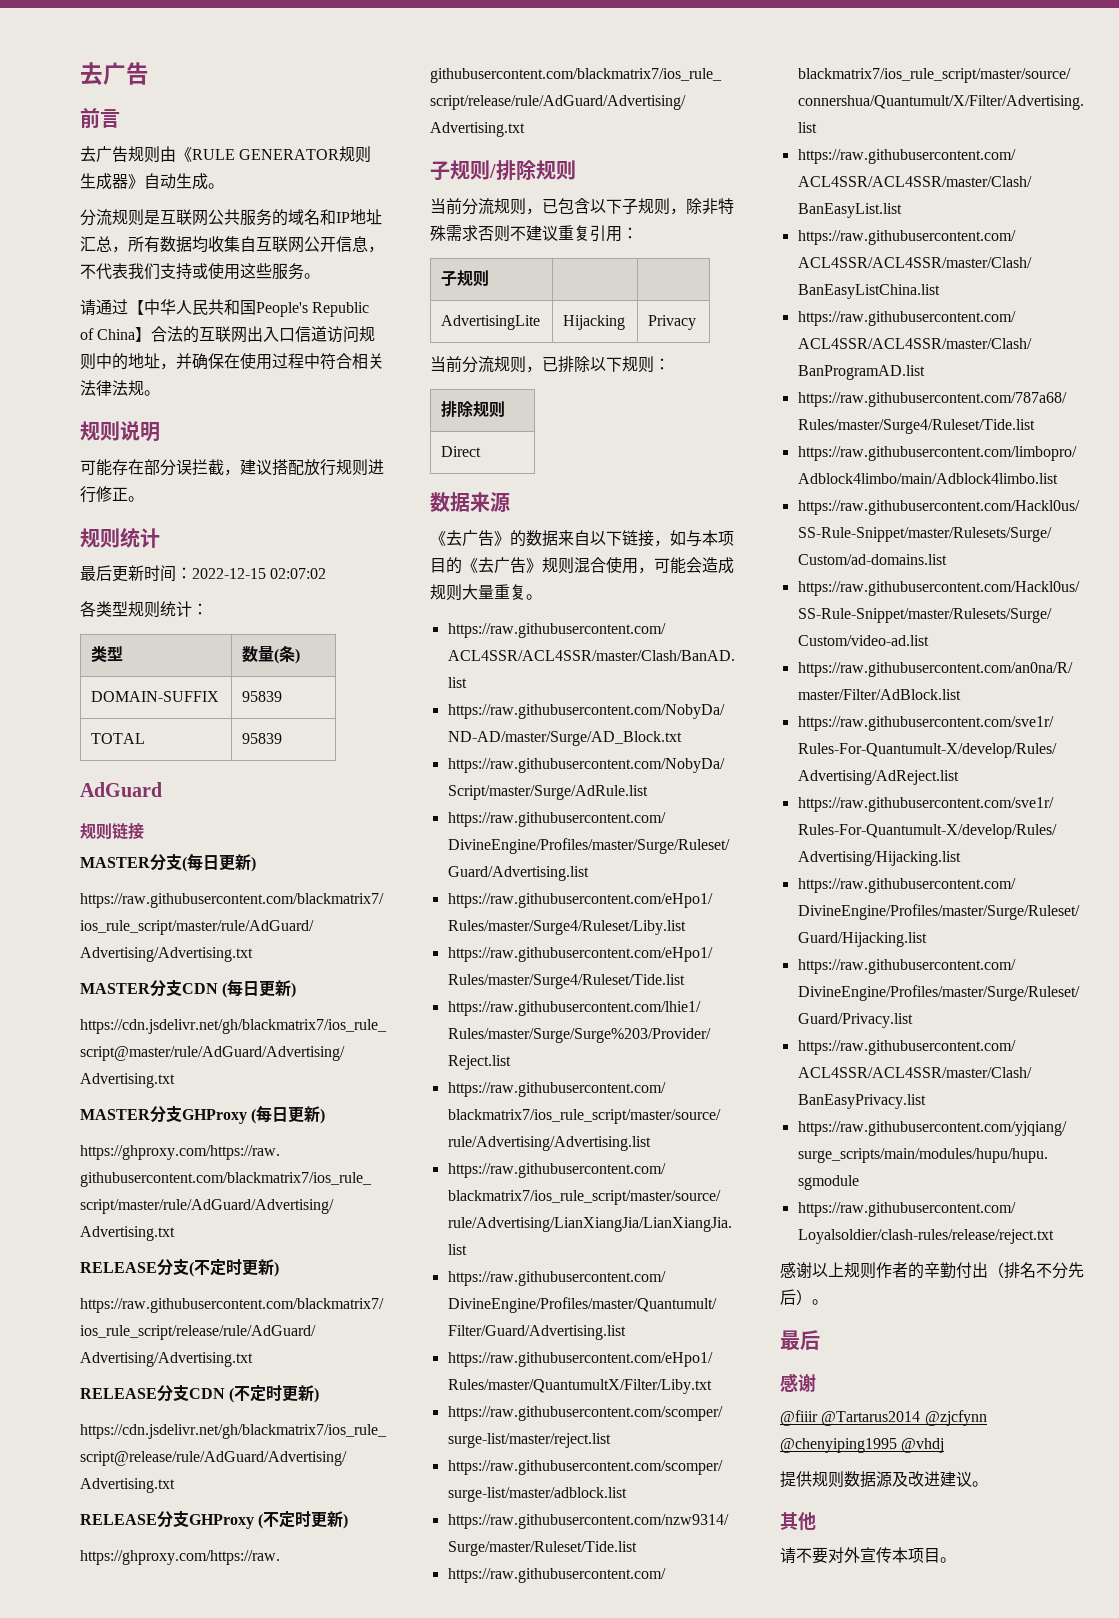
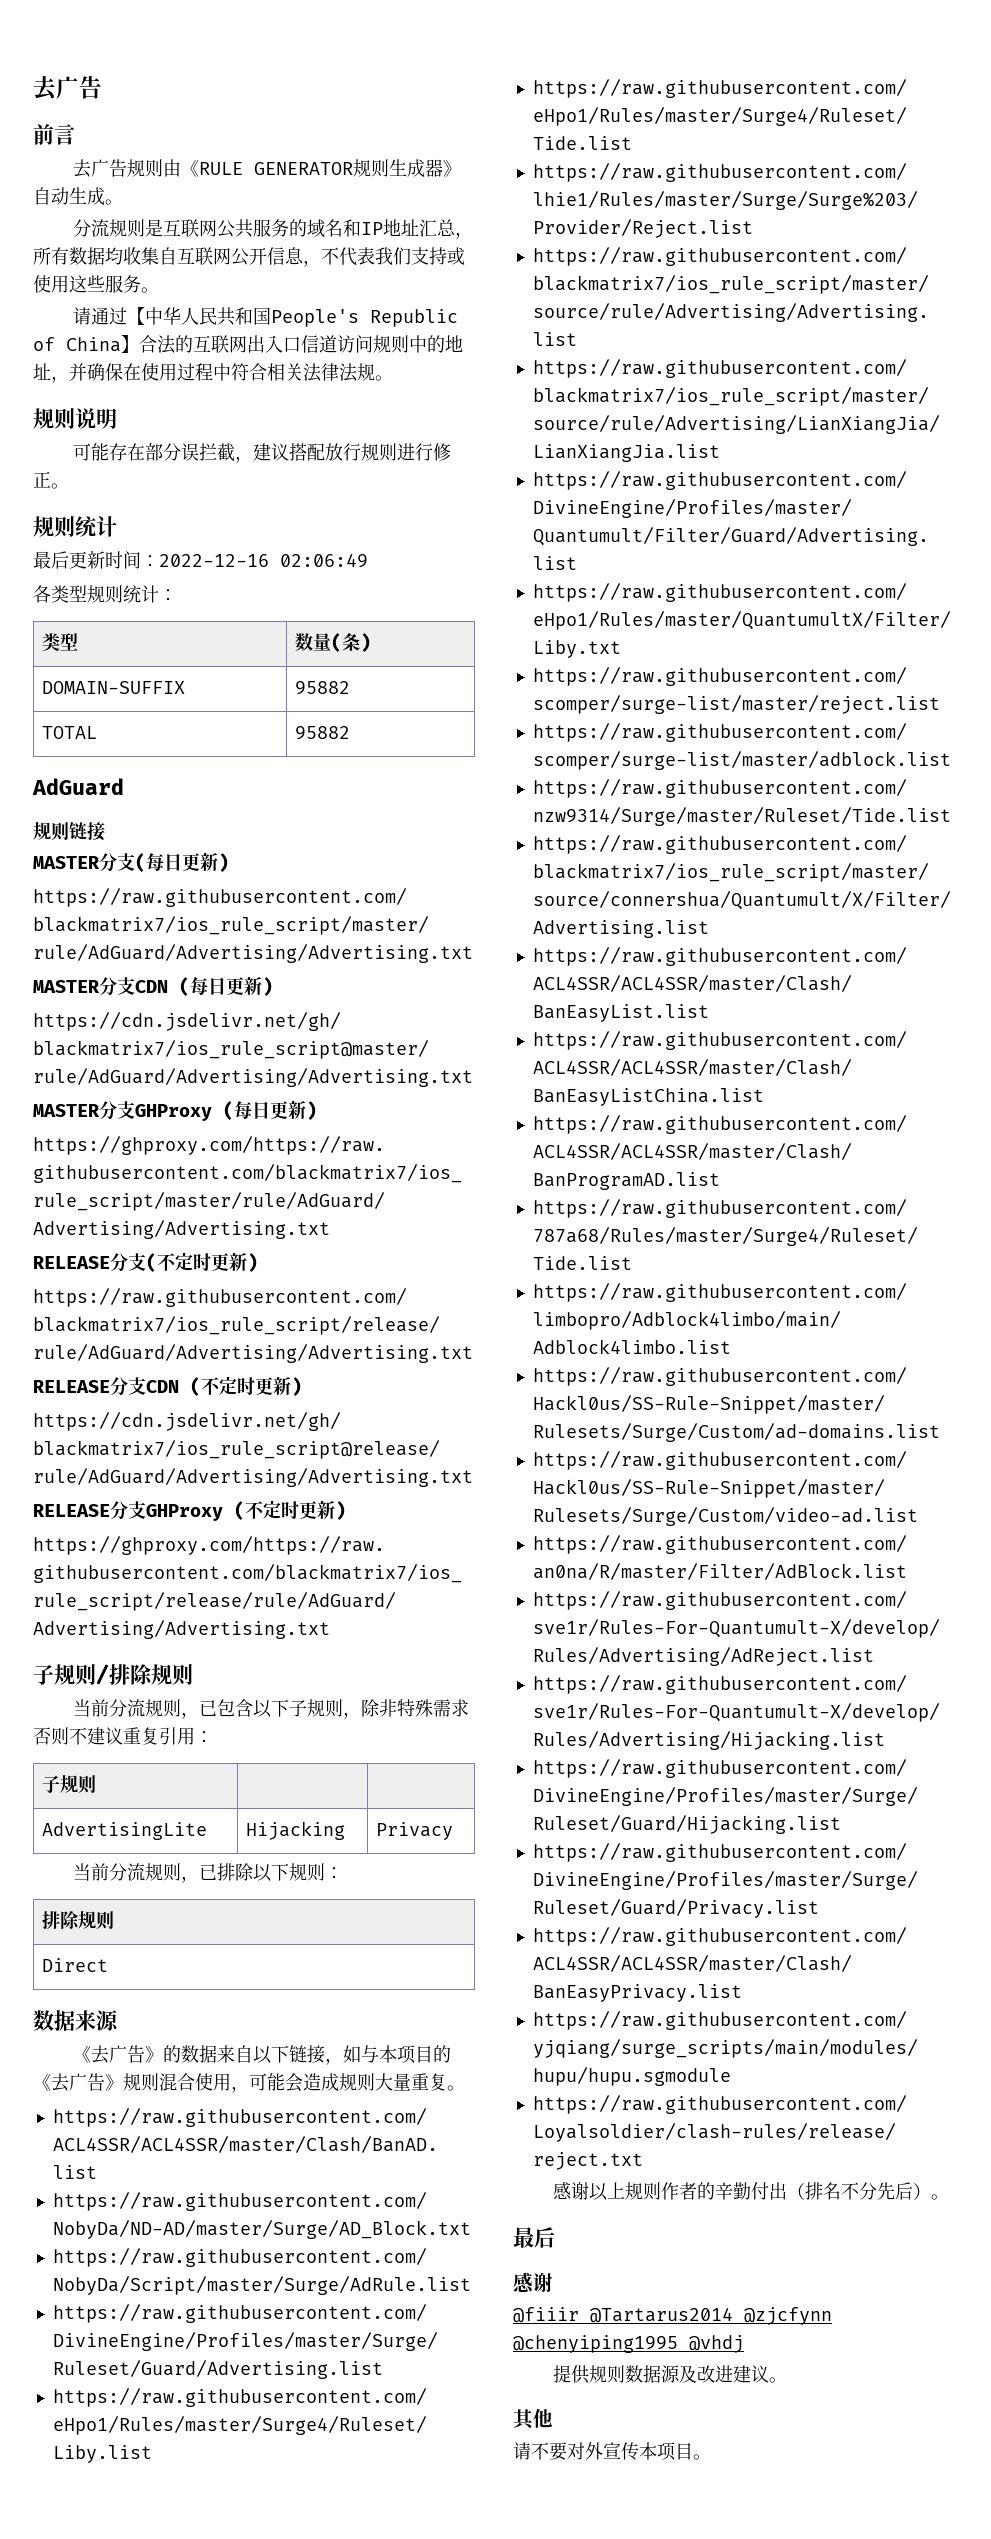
[192,568,327,579] 2022-12-15 02:07:02 -> [159,554,368,568] 2022-12-16 02:06:49
[242,691,283,702] 95839 -> [294,681,350,695] 95882
[242,733,283,744] 95839 -> [294,726,350,740] 95882

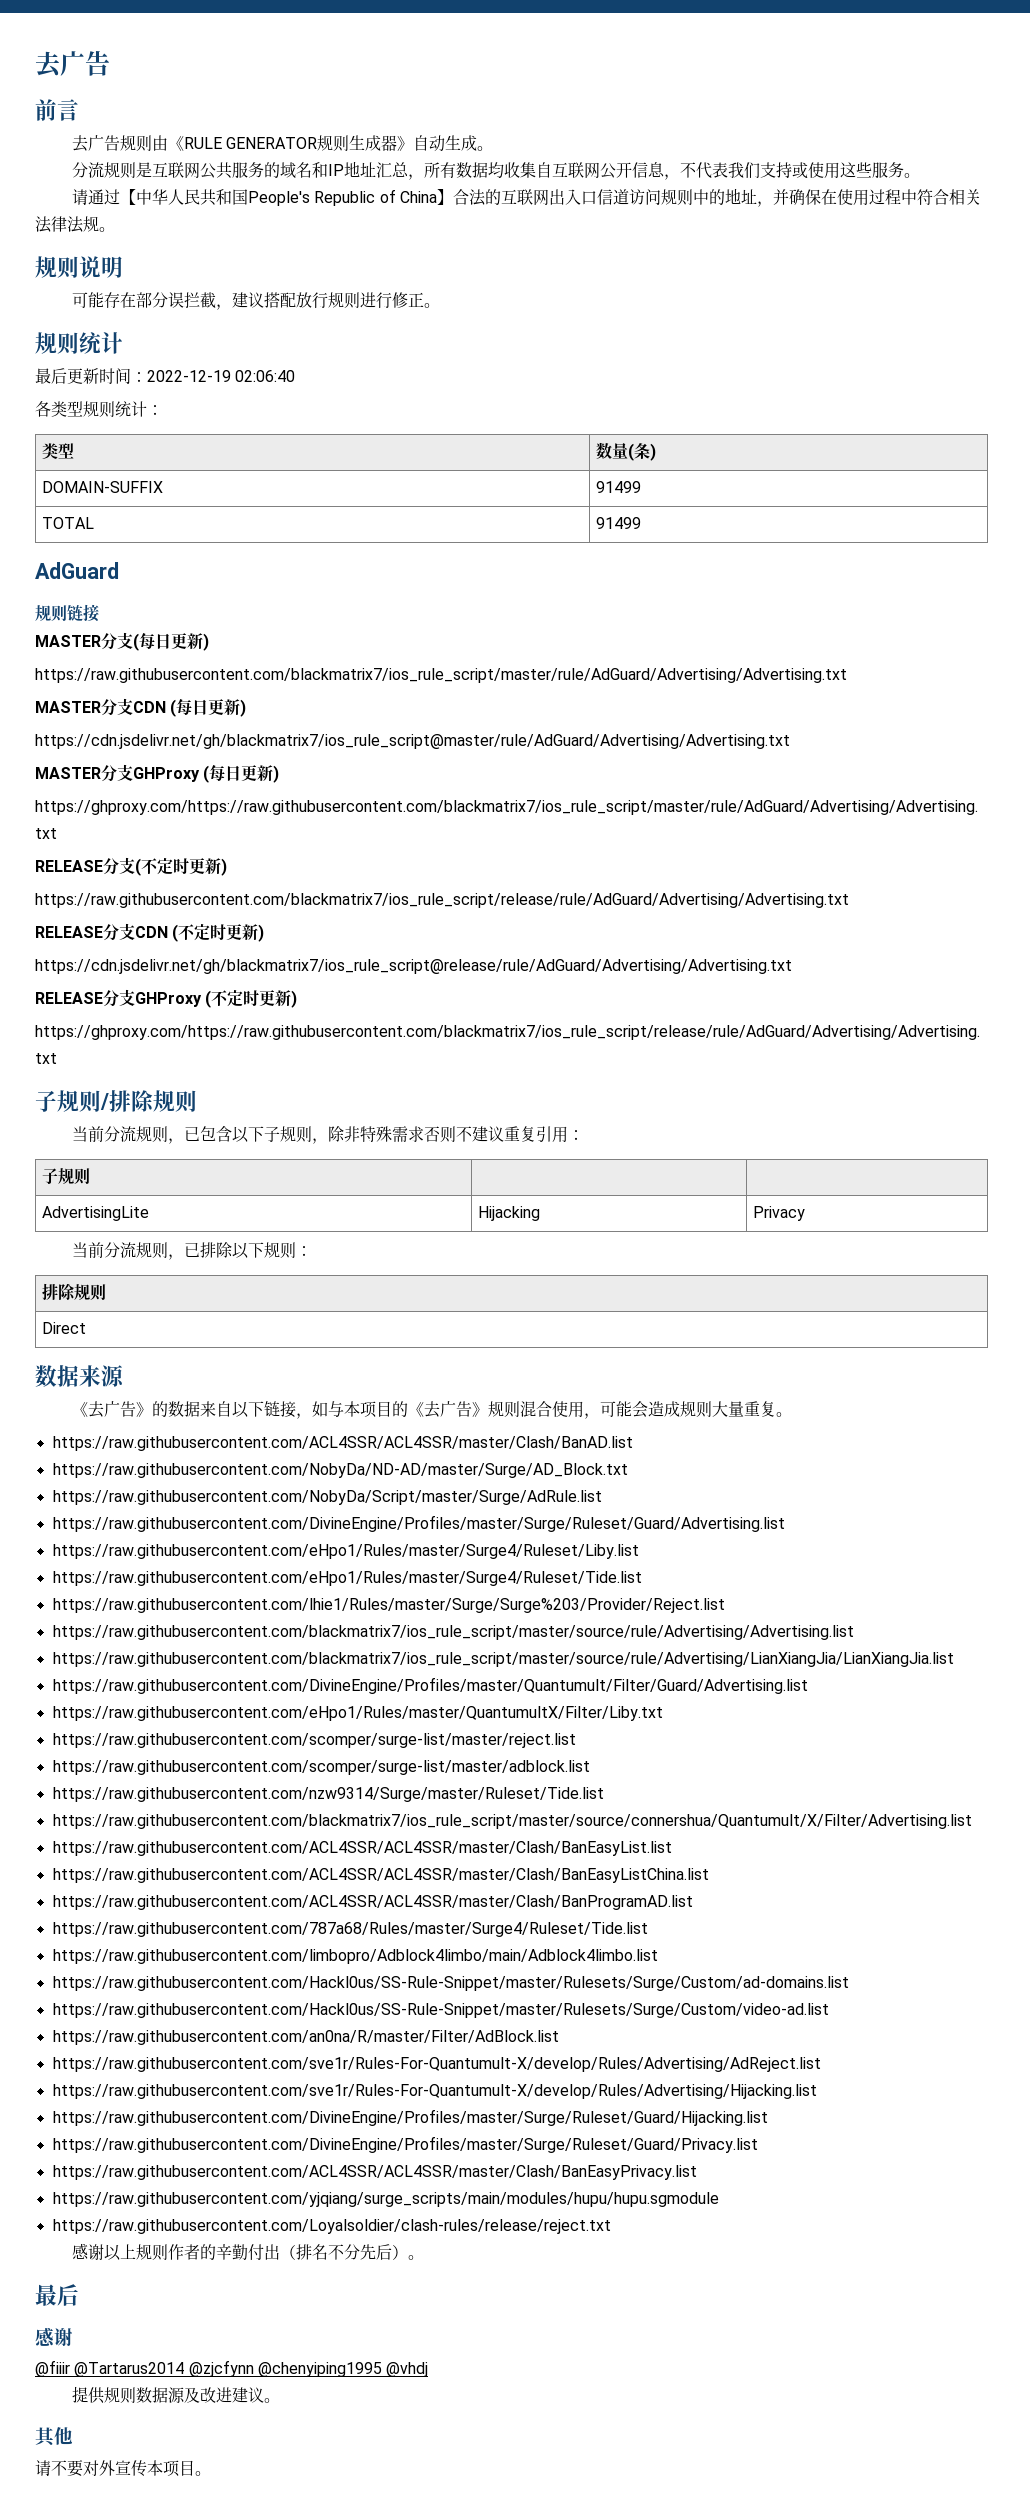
[159,554,368,568] 2022-12-16 02:06:49 -> [147,370,296,382] 2022-12-19 02:06:40
[294,681,350,695] 95882 -> [596,481,642,493] 91499
[294,726,350,740] 95882 -> [596,517,642,529] 91499

